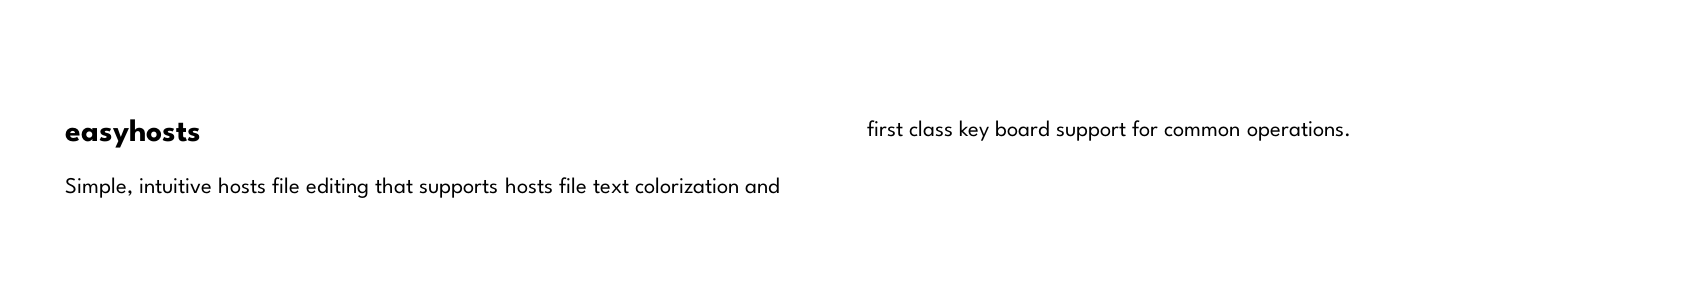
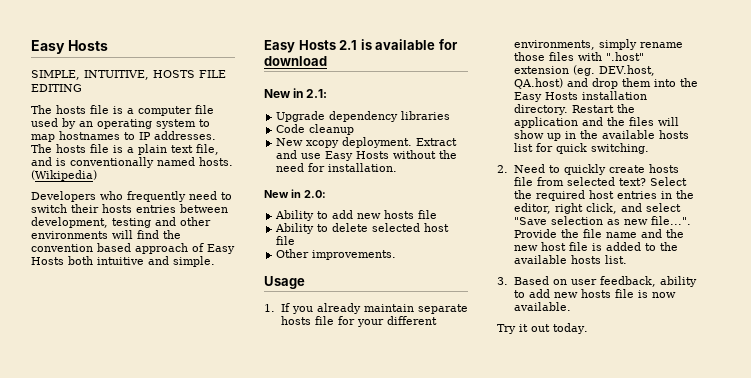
[65,119,201,148] [65,177,780,198] [867,120,1351,141] easyhosts // Simple, intuitive hosts file editing that supports hosts file text colorization and first class key board support for common operations. -> [31,40,108,54] [31,70,226,80] [31,84,82,92] [31,105,214,116] [31,118,210,129] [31,131,216,142] [31,144,219,155] [31,157,233,168] [31,170,97,181] [31,191,232,202] [31,204,228,213] [31,217,211,228] [31,230,181,239] [31,243,235,254] [31,256,215,267] [264,39,458,53] [264,56,327,66] [264,88,328,98] [276,111,451,122] [276,124,355,135] [276,137,458,148] [276,150,458,161] [276,163,398,172] [264,189,326,198] [275,210,438,221] [275,223,450,234] [276,236,296,245] [276,249,397,260] [264,276,305,289] [264,303,468,314] [280,316,437,327] [513,39,683,50] [513,52,644,61] [513,65,656,76] [513,78,698,89] [513,91,647,102] [513,104,636,115] [513,117,679,128] [513,130,689,141] [513,143,649,154] [497,164,679,175] [513,177,687,186] [513,190,694,201] [513,203,682,214] [513,216,691,225] [513,229,684,238] [513,242,678,251] [513,255,627,264] [497,276,697,287] [513,289,676,298] [513,302,571,311] [497,323,588,334] Easy Hosts // SIMPLE, INTUITIVE, HOSTS FILE EDITING // The hosts file is a computer file used by an operating system to map hostnames to IP addresses. The hosts file is a plain text file, and is conventionally named hosts. (Wikipedia) // Developers who frequently need to switch their hosts entries between development, testing and other environments will find the convention based approach of Easy Hosts both intuitive and simple. // Easy Hosts 2.1 is available for download // New in 2.1: // Upgrade dependency libraries // Code cleanup // New xcopy deployment. Extract and use Easy Hosts without the need for installation. // New in 2.0: // Ability to add new hosts file // Ability to delete selected host file // Other improvements. // Usage // 1. If you already maintain separate hosts file for your different environments, simply rename those files with ".host" extension (eg. DEV.host, QA.host) and drop them into the Easy Hosts installation directory. Restart the application and the files will show up in the available hosts list for quick switching. // 2. Need to quickly create hosts file from selected text? Select the required host entries in the editor, right click, and select "Save selection as new file...". Provide the file name and the new host file is added to the available hosts list. // 3. Based on user feedback, ability to add new hosts file is now available. // Try it out today.

